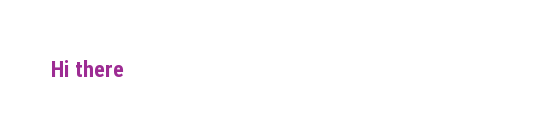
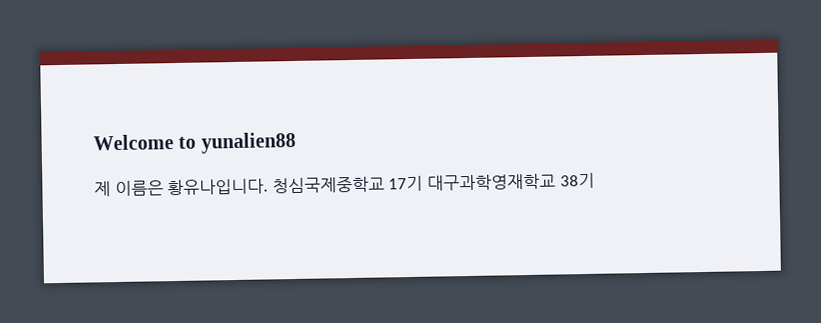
[51,60,124,77] Hi there -> [93,131,296,154] [94,172,595,197] Welcome to yunalien88 // 제 이름은 황유나입니다. 청심국제중학교 17기 대구과학영재학교 38기

